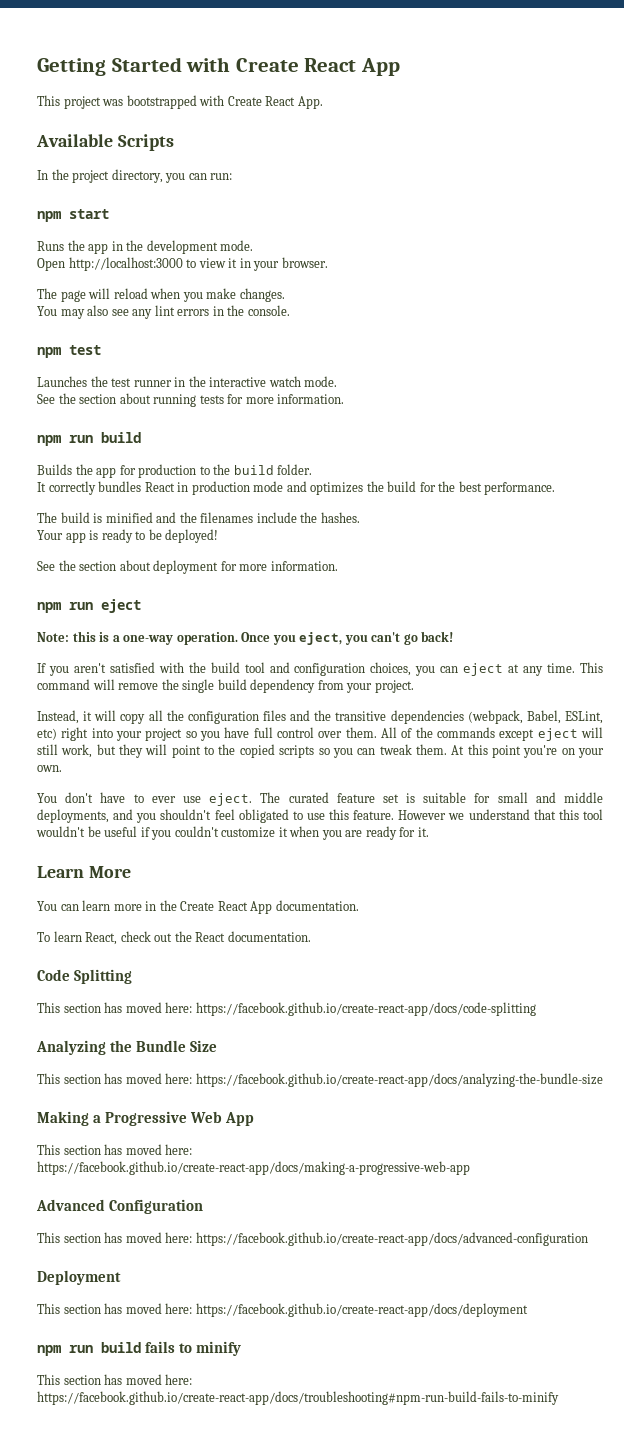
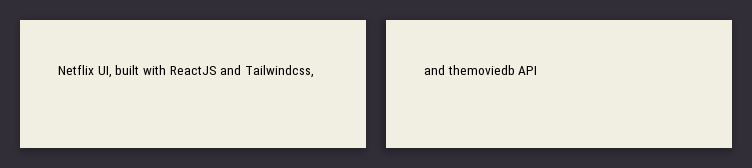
[37,57,400,76] [37,95,323,109] [36,134,174,151] [37,169,233,183] [37,209,109,222] [37,240,254,254] [37,257,328,271] [37,288,285,302] [37,305,290,319] [37,345,101,358] [37,376,338,387] [37,393,345,407] [37,432,141,446] [37,464,313,478] [37,481,556,495] [37,512,360,523] [37,529,219,543] [37,560,338,574] [37,599,141,613] [37,631,454,645] [37,662,603,676] [37,679,414,693] [37,710,603,724] [37,727,603,741] [37,744,605,758] [37,765,62,772] [37,792,603,806] [37,809,603,823] [36,826,429,840] [37,866,131,878] [37,900,359,914] [37,931,311,945] [37,969,133,984] [37,1002,536,1016] [36,1040,218,1055] [37,1073,603,1087] [37,1111,255,1126] [37,1144,193,1155] [37,1161,470,1175] [36,1199,204,1214] [37,1232,588,1246] [37,1270,121,1285] [37,1303,528,1317] [37,1341,242,1356] [37,1374,193,1385] [37,1391,559,1405] Getting Started with Create React App // This project was bootstrapped with Create React App. // Available Scripts // In the project directory, you can run: // npm start // Runs the app in the development mode. // Open http://localhost:3000 to view it in your browser. // The page will reload when you make changes. // You may also see any lint errors in the console. // npm test // Launches the test runner in the interactive watch mode. // See the section about running tests for more information. // npm run build // Builds the app for production to the build folder. // It correctly bundles React in production mode and optimizes the build for the best performance. // The build is minified and the filenames include the hashes. // Your app is ready to be deployed! // See the section about deployment for more information. // npm run eject // Note: this is a one-way operation. Once you eject, you can't go back! // If you aren't satisfied with the build tool and configuration choices, you can eject at any time. This command will remove the single build dependency from your project. // Instead, it will copy all the configuration files and the transitive dependencies (webpack, Babel, ESLint, etc) right into your project so you have full control over them. All of the commands except eject will still work, but they will point to the copied scripts so you can tweak them. At this point you're on your own. // You don't have to ever use eject. The curated feature set is suitable for small and middle deployments, and you shouldn't feel obligated to use this feature. However we understand that this tool wouldn't be useful if you couldn't customize it when you are ready for it. // Learn More // You can learn more in the Create React App documentation. // To learn React, check out the React documentation. // Code Splitting // This section has moved here: https://facebook.github.io/create-react-app/docs/code-splitting // Analyzing the Bundle Size // This section has moved here: https://facebook.github.io/create-react-app/docs/analyzing-the-bundle-size // Making a Progressive Web App // This section has moved here: https://facebook.github.io/create-react-app/docs/making-a-progressive-web-app // Advanced Configuration // This section has moved here: https://facebook.github.io/create-react-app/docs/advanced-configuration // Deployment // This section has moved here: https://facebook.github.io/create-react-app/docs/deployment // npm run build fails to minify // This section has moved here: https://facebook.github.io/create-react-app/docs/troubleshooting#npm-run-build-fails-to-minify -> [58,65,538,78] Netflix UI, built with ReactJS and Tailwindcss, and themoviedb API

